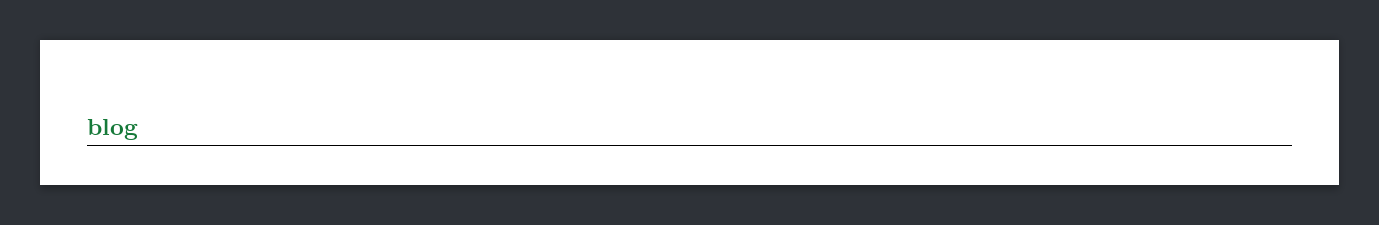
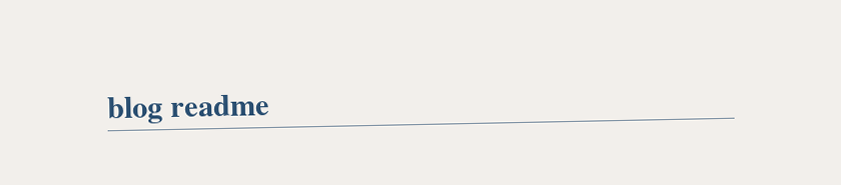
(138, 129) none -> [170,94,271,118] readme

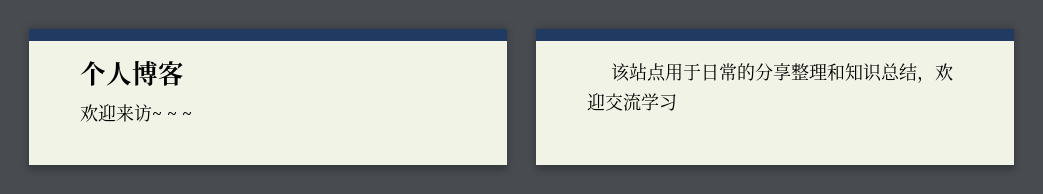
[107,94,271,125] blog readme -> [80,60,184,86] [80,104,192,122] [611,63,954,83] [587,93,677,111] 个人博客 // 欢迎来访~ ~ ~ // 该站点用于日常的分享整理和知识总结，欢迎交流学习

